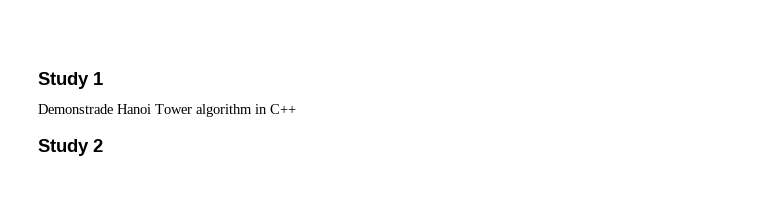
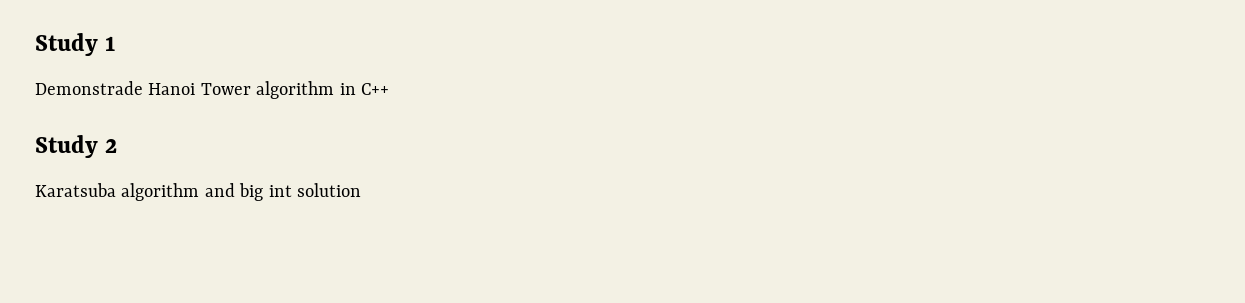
(103, 145) none -> [35,183,361,201] // Karatsuba algorithm and big int solution

